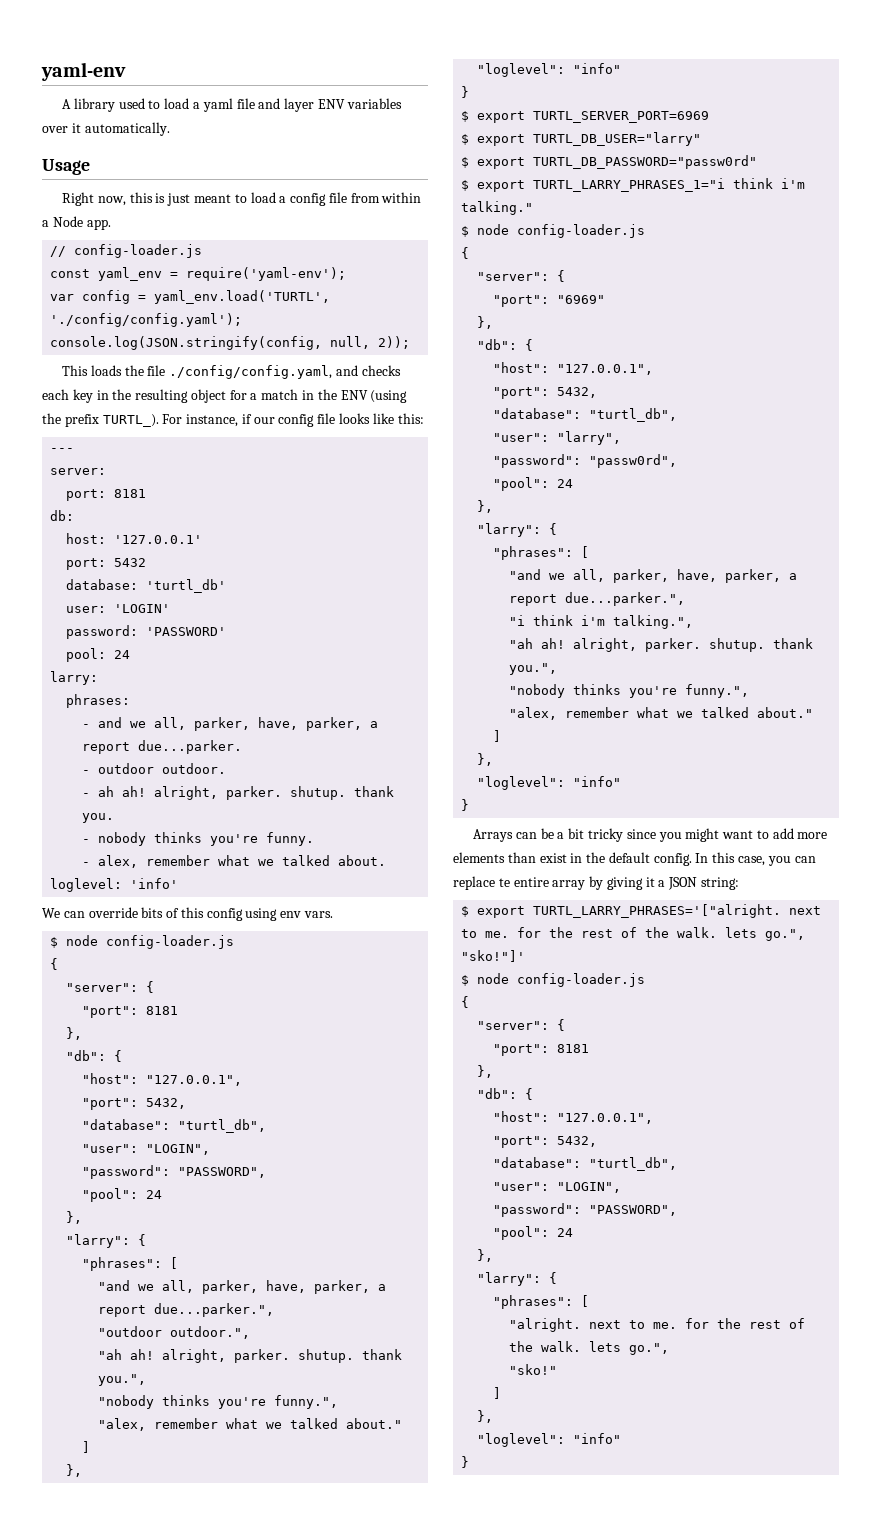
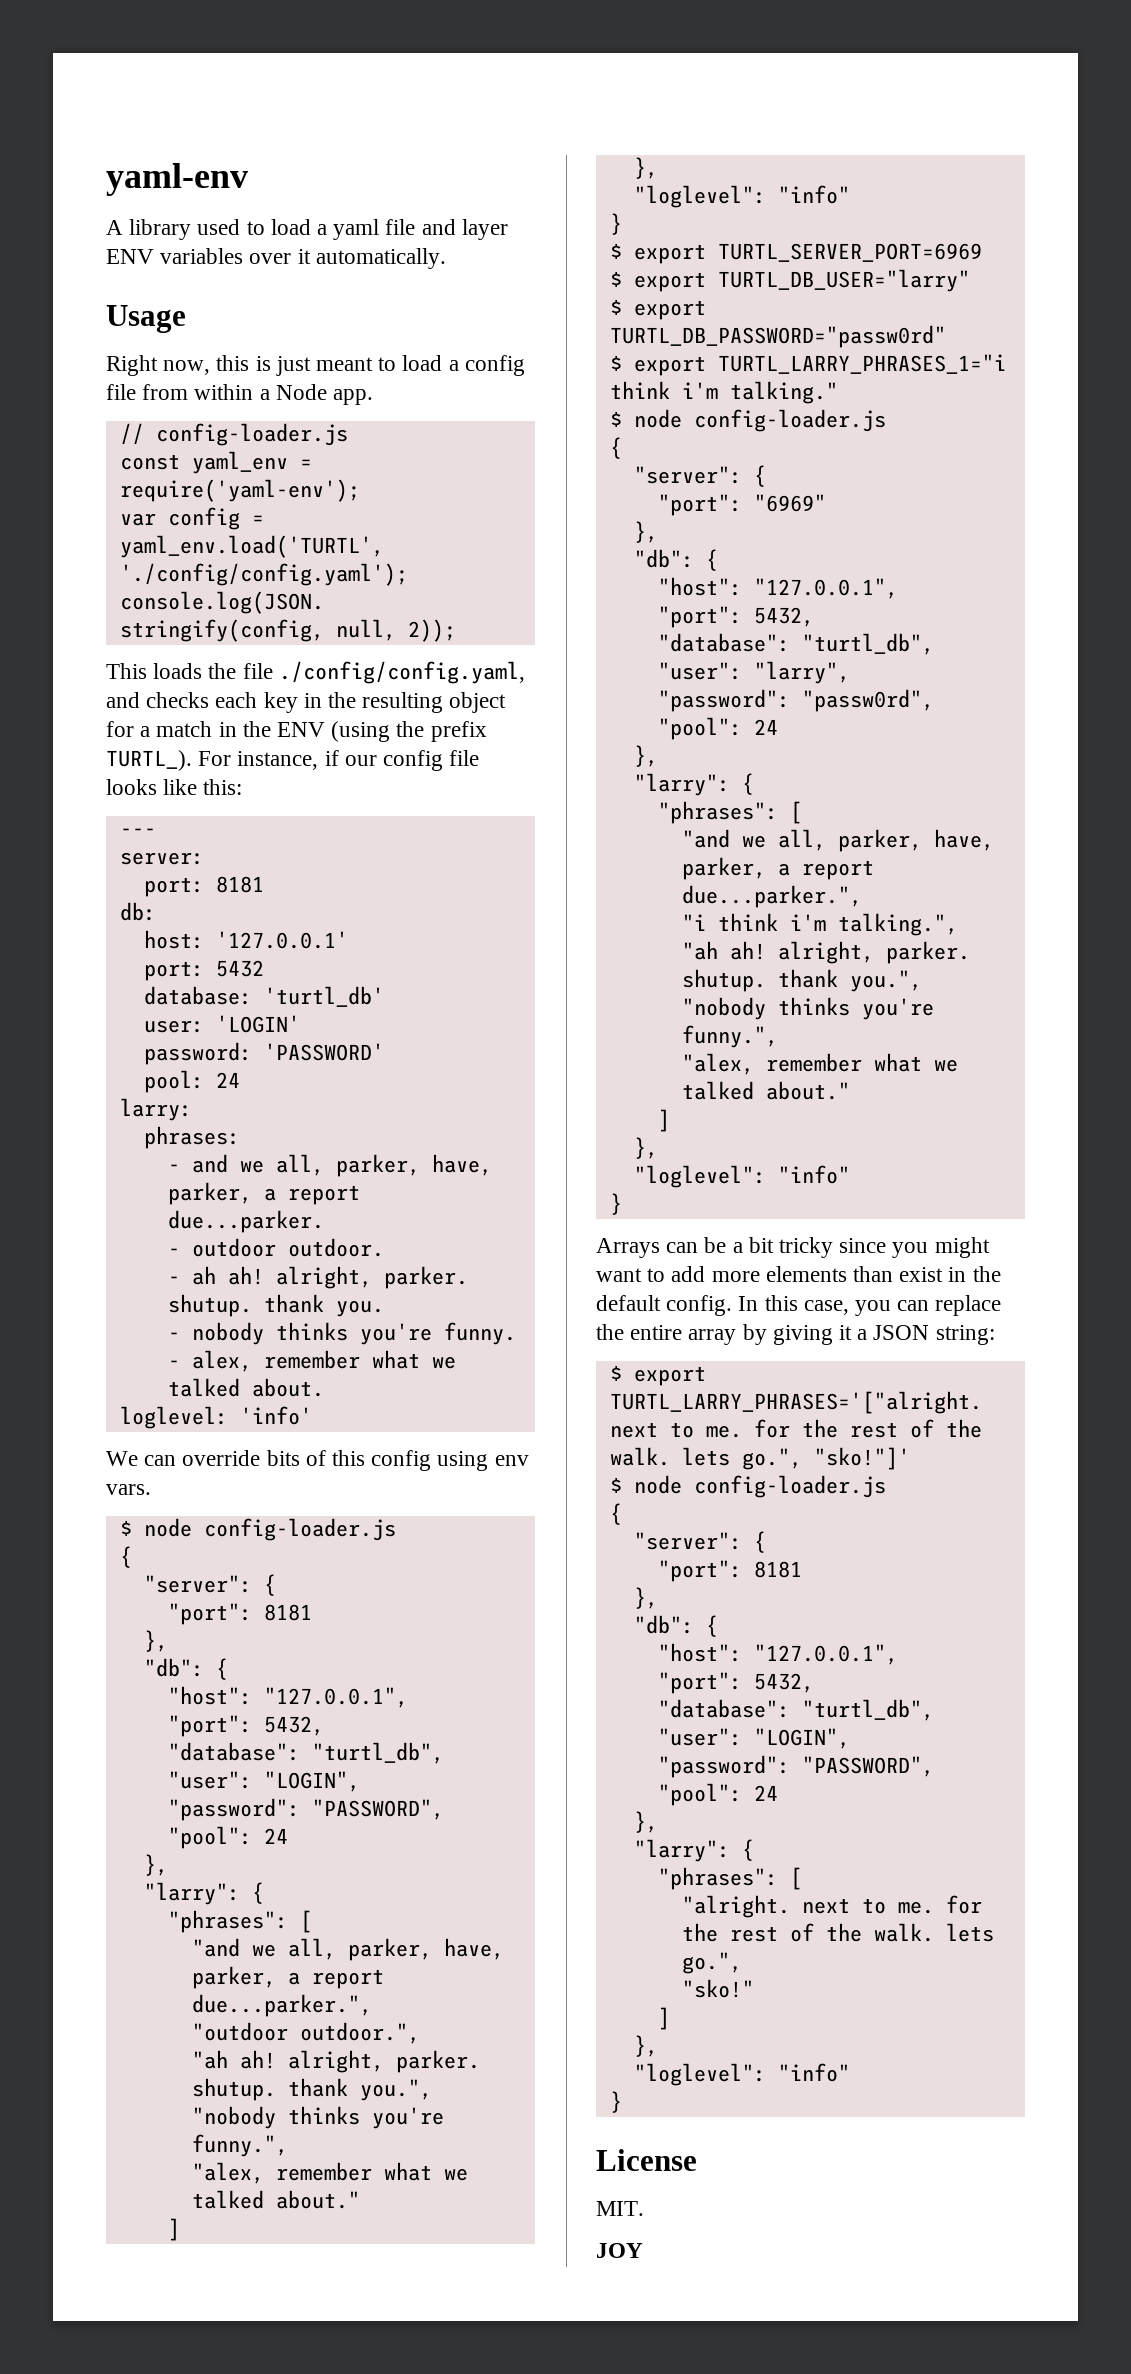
[498,878,510,887] te -> [596,1324,624,1340] the
(470, 1462) none -> [596,2149,697,2171] [596,2201,644,2216] [596,2243,643,2258] // License // MIT. // JOY

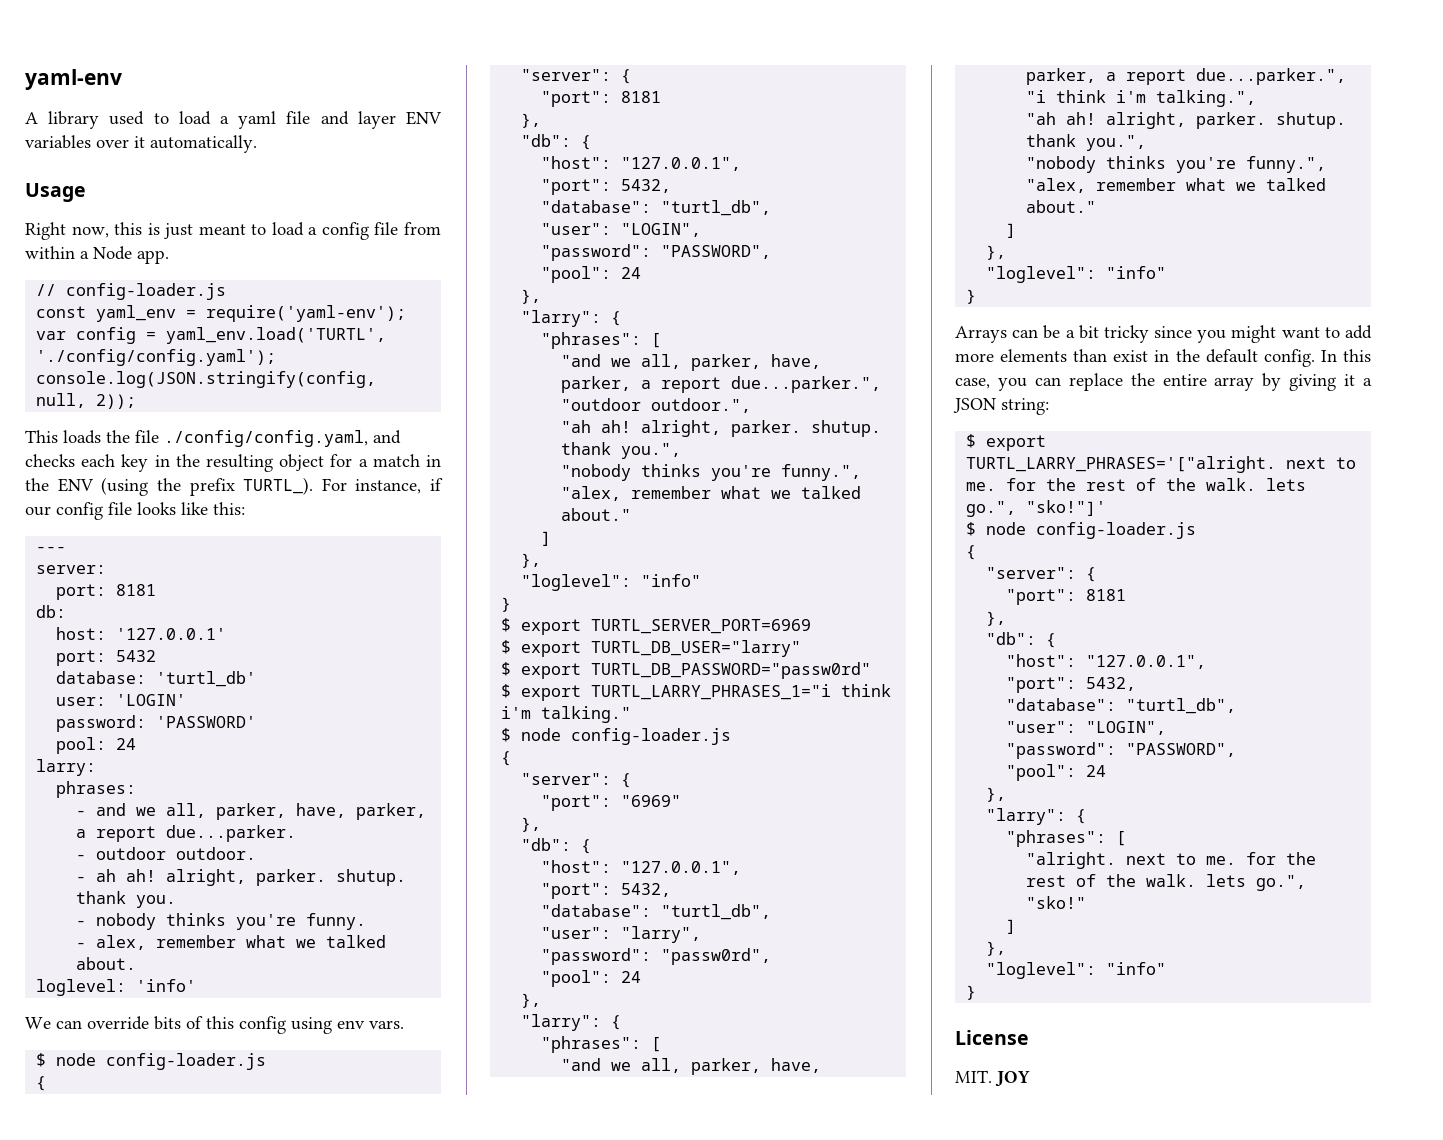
(644, 2208) // -> (992, 1076) none

